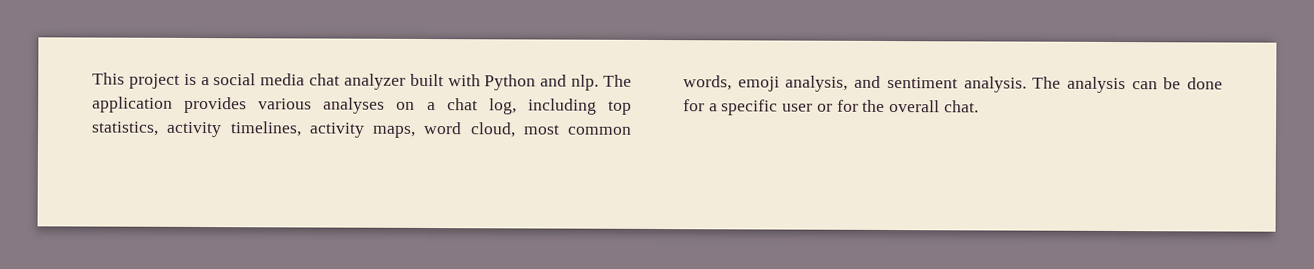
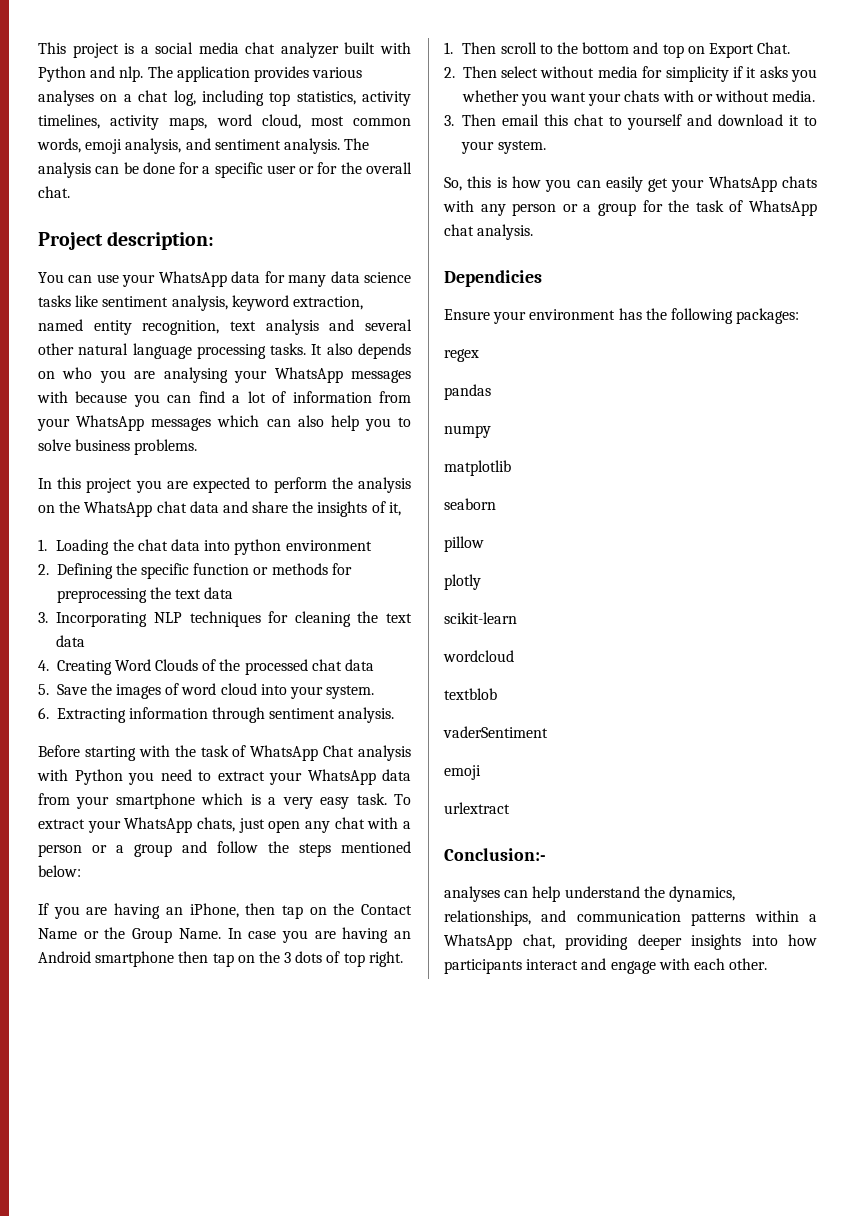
(979, 106) none -> [38,231,215,250] [38,271,412,287] [38,295,363,311] [38,319,412,335] [38,343,411,359] [38,367,411,383] [37,391,412,407] [37,415,411,431] [38,439,198,455] [38,477,411,493] [38,501,401,517] [38,539,372,555] [38,563,352,579] [56,587,234,603] [38,611,412,627] [56,635,86,647] [38,659,375,675] [38,683,375,699] [38,707,395,723] [38,745,411,761] [37,769,411,785] [38,793,412,809] [38,817,411,833] [38,841,411,857] [38,865,81,877] [38,903,412,919] [38,927,411,943] [38,951,403,967] [444,42,791,58] [444,66,817,82] [461,90,816,106] [444,114,817,130] [461,140,546,154] [444,176,817,192] [443,200,817,216] [444,224,534,240] [444,270,542,287] [444,308,800,324] [444,349,479,362] [444,384,491,400] [444,425,491,438] [444,460,511,476] [444,498,496,510] [444,536,484,552] [444,574,481,590] [444,612,517,624] [443,650,514,662] [444,688,497,700] [443,726,548,738] [444,765,481,780] [444,802,510,814] [444,848,546,861] [444,886,735,902] [444,910,817,926] [444,934,817,950] [444,958,768,974] // Project description: // You can use your WhatsApp data for many data science tasks like sentiment analysis, keyword extraction, named entity recognition, text analysis and several other natural language processing tasks. It also depends on who you are analysing your WhatsApp messages with because you can find a lot of information from your WhatsApp messages which can also help you to solve business problems. // In this project you are expected to perform the analysis on the WhatsApp chat data and share the insights of it, // 1. Loading the chat data into python environment // 2. Defining the specific function or methods for preprocessing the text data // 3. Incorporating NLP techniques for cleaning the text data // 4. Creating Word Clouds of the processed chat data // 5. Save the images of word cloud into your system. // 6. Extracting information through sentiment analysis. // Before starting with the task of WhatsApp Chat analysis with Python you need to extract your WhatsApp data from your smartphone which is a very easy task. To extract your WhatsApp chats, just open any chat with a person or a group and follow the steps mentioned below: // If you are having an iPhone, then tap on the Contact Name or the Group Name. In case you are having an Android smartphone then tap on the 3 dots of top right. // 1. Then scroll to the bottom and top on Export Chat. // 2. Then select without media for simplicity if it asks you whether you want your chats with or without media. // 3. Then email this chat to yourself and download it to your system. // So, this is how you can easily get your WhatsApp chats with any person or a group for the task of WhatsApp chat analysis. // Dependicies // Ensure your environment has the following packages: // regex // pandas // numpy // matplotlib // seaborn // pillow // plotly // scikit-learn // wordcloud // textblob // vaderSentiment // emoji // urlextract // Conclusion:- // analyses can help understand the dynamics, relationships, and communication patterns within a WhatsApp chat, providing deeper insights into how participants interact and engage with each other.

